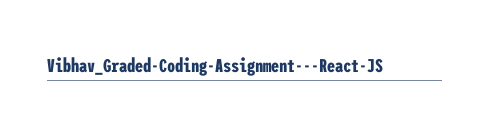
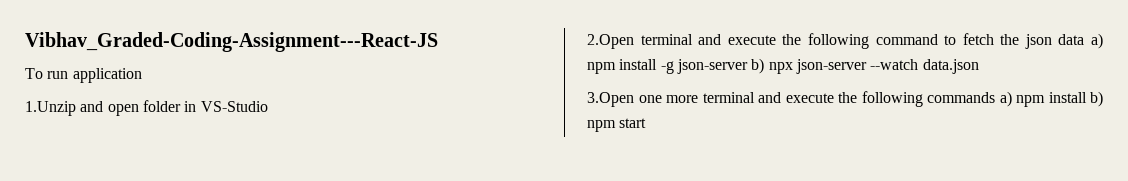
(383, 66) none -> [25,68,142,83] [25,100,268,116] [587,33,1103,49] [587,58,979,74] [587,91,1103,107] [587,118,647,132] // To run application // 1.Unzip and open folder in VS-Studio // 2.Open terminal and execute the following command to fetch the json data a) npm install -g json-server b) npx json-server --watch data.json // 3.Open one more terminal and execute the following commands a) npm install b) npm start

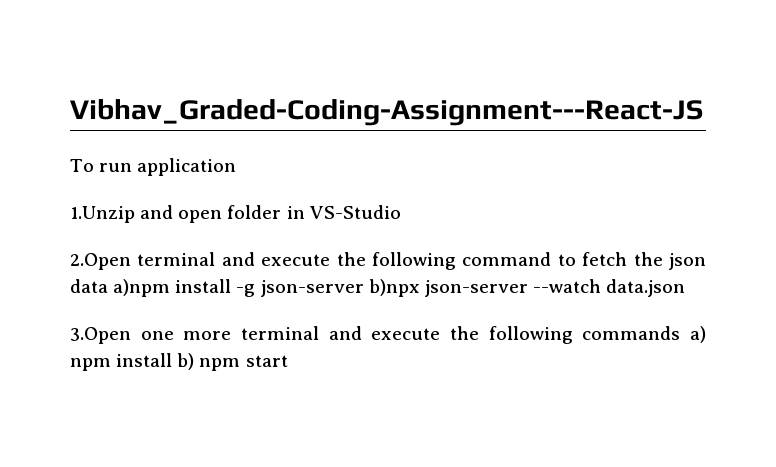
[1091,33,1103,49] [587,62,616,74] a) npm -> [113,279,171,297] a)npm
[751,58,793,74] b) npx -> [368,279,420,297] b)npx

